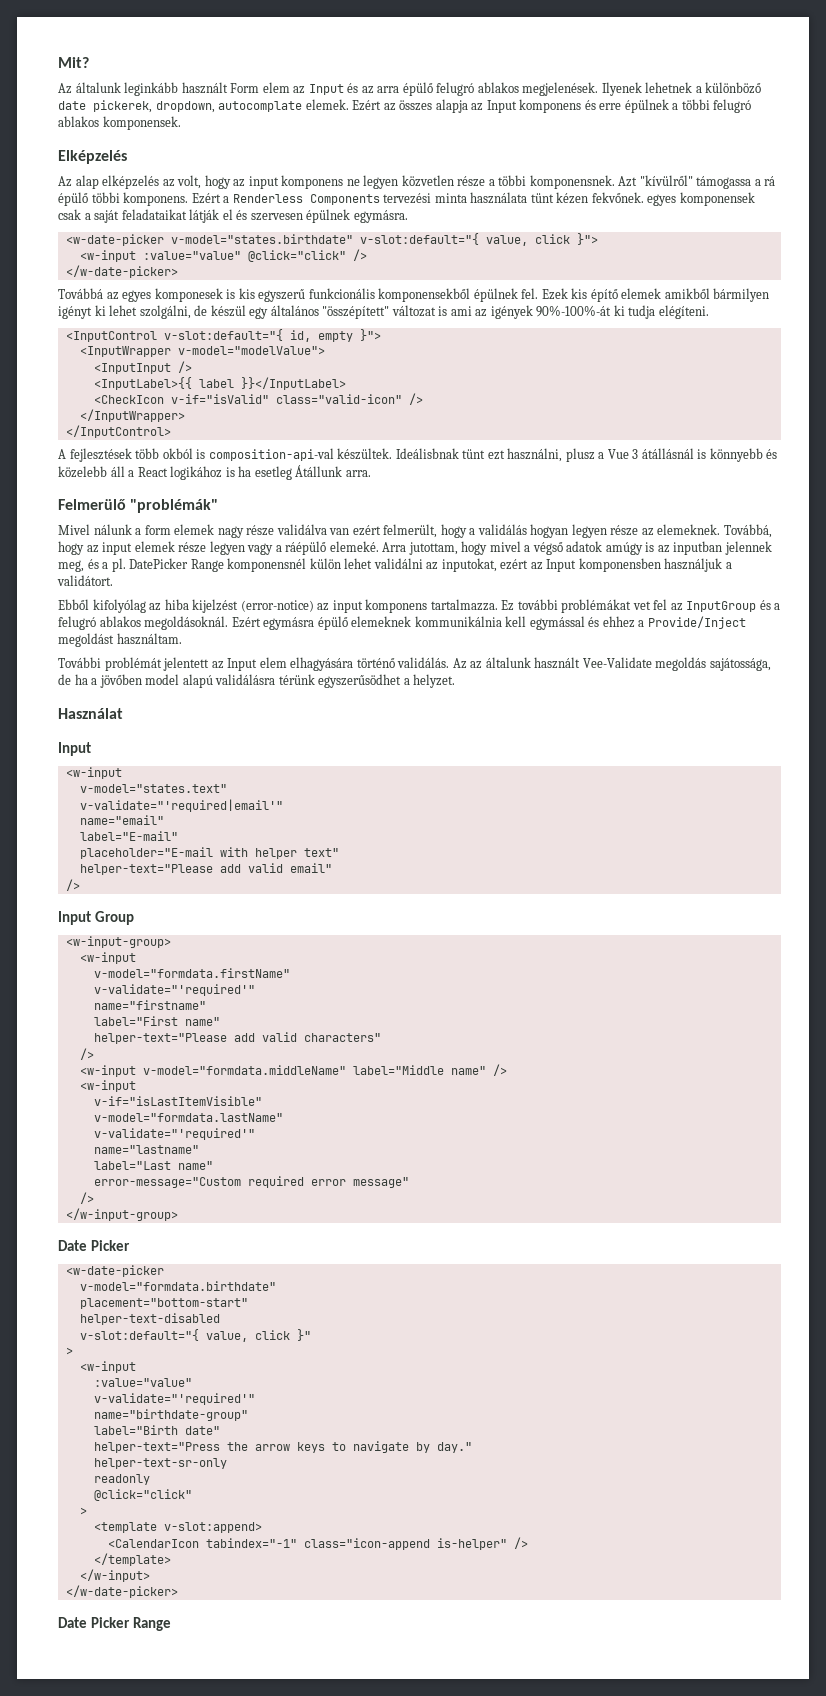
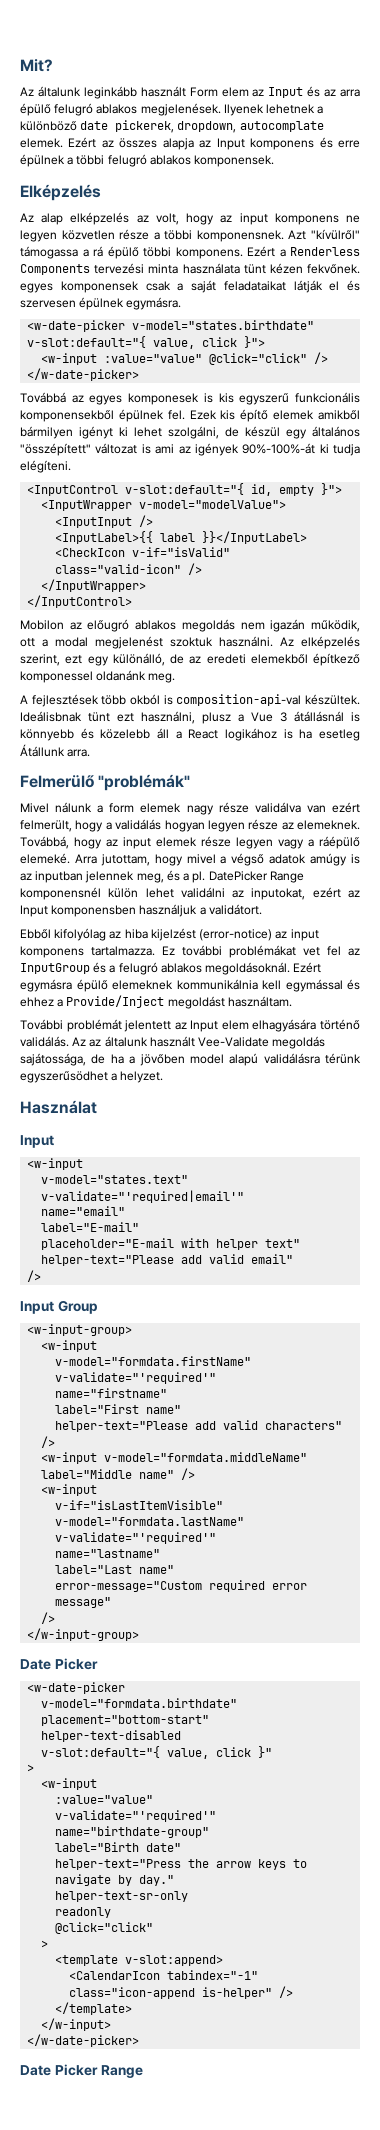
(171, 431) none -> [20,619,361,632] [20,636,360,649] [20,653,360,666] [20,670,176,683] // Mobilon az előugró ablakos megoldás nem igazán működik, ott a modal megjelenést szoktuk használni. Az elképzelés szerint, ezt egy különálló, de az eredeti elemekből építkező komponessel oldanánk meg.

